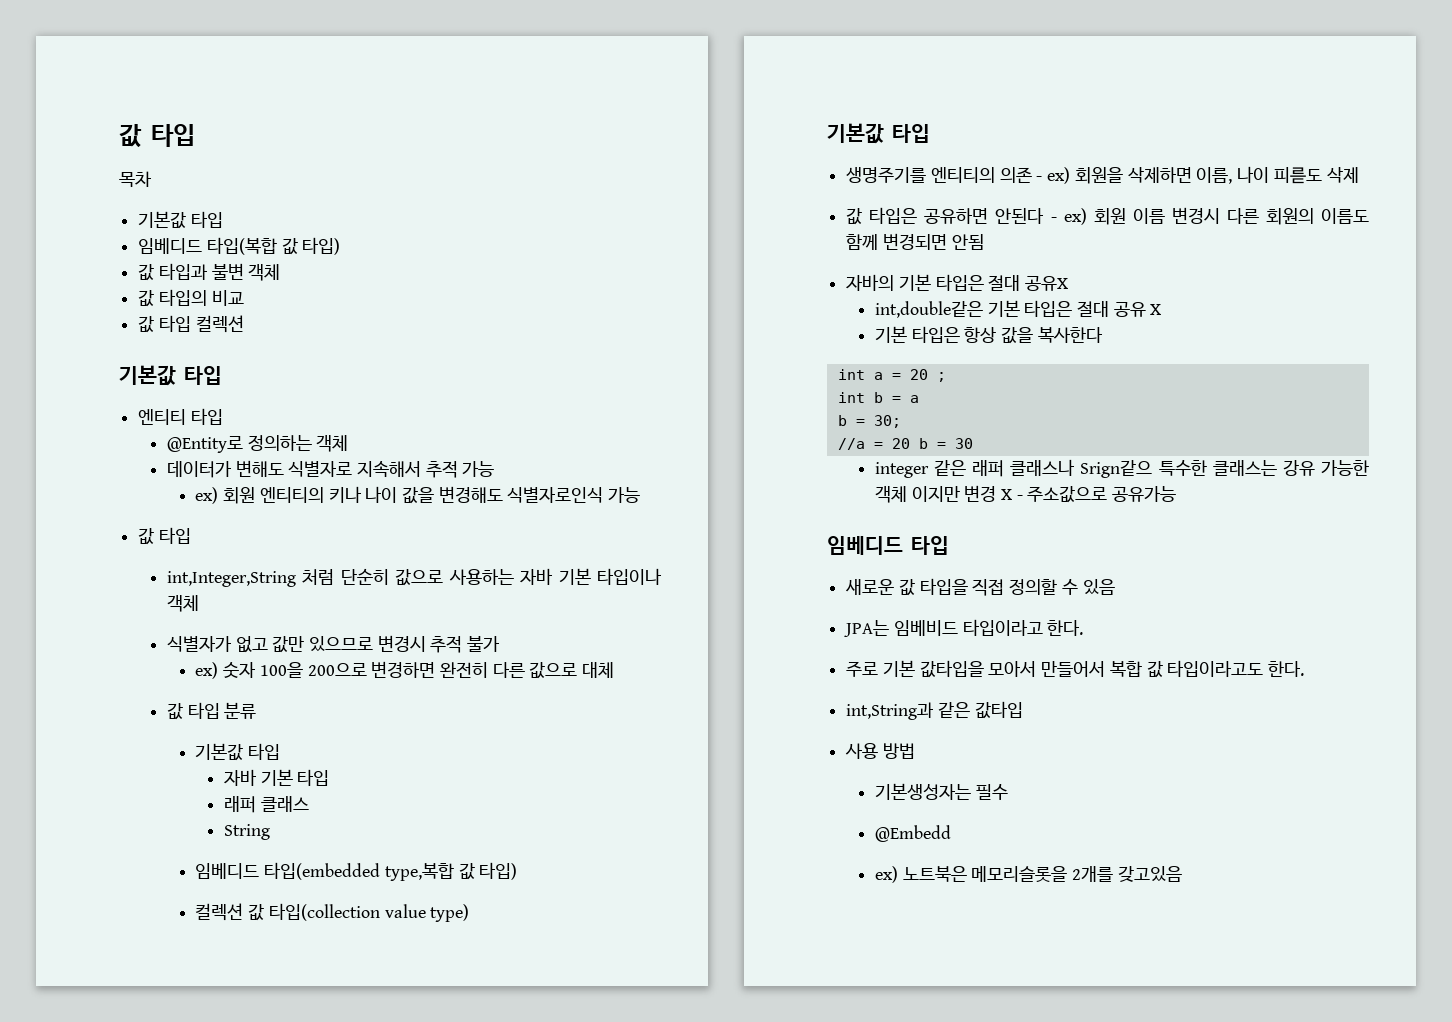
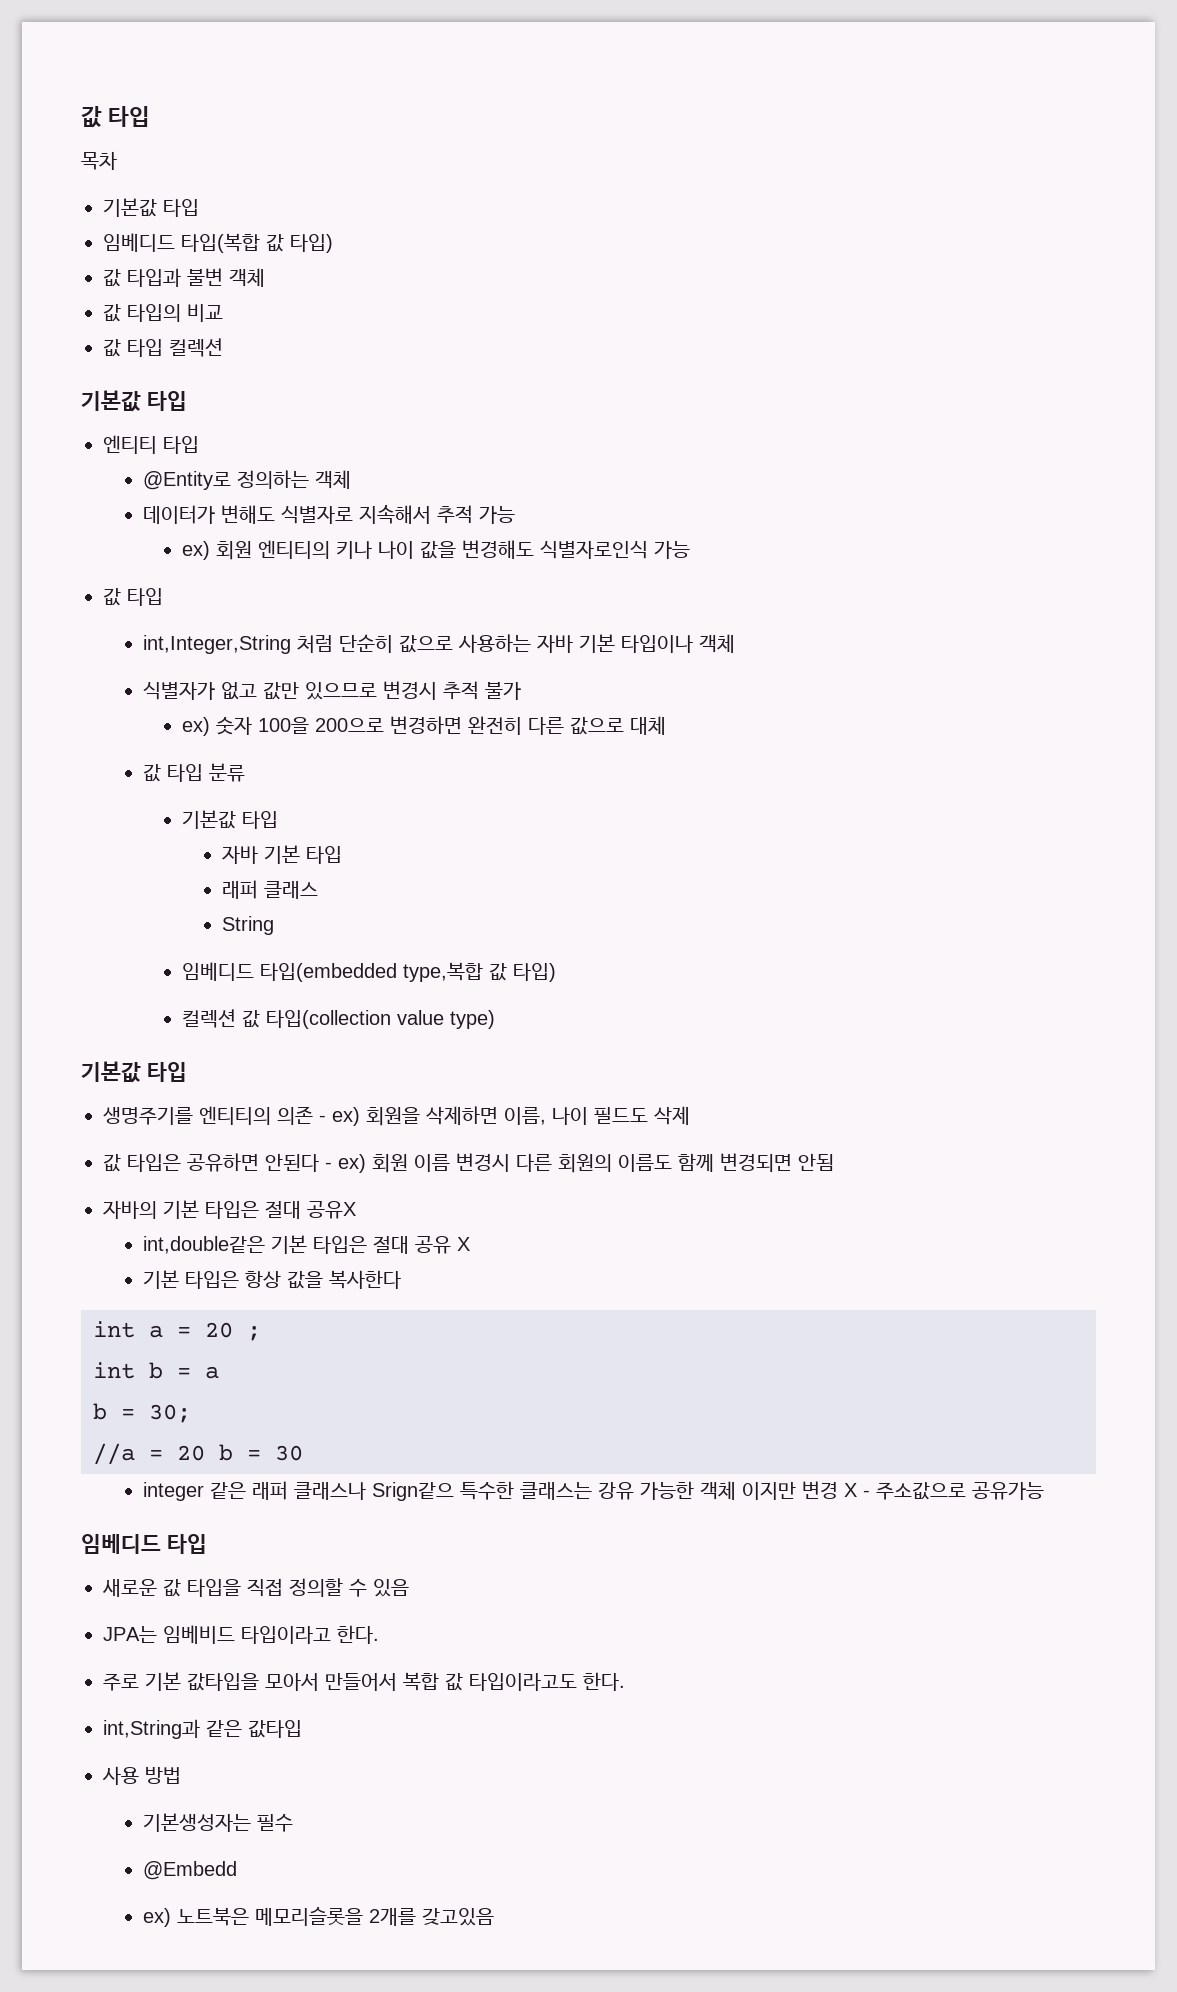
[1273,167,1322,184] 피륻도 -> [594,1107,648,1124] 필드도

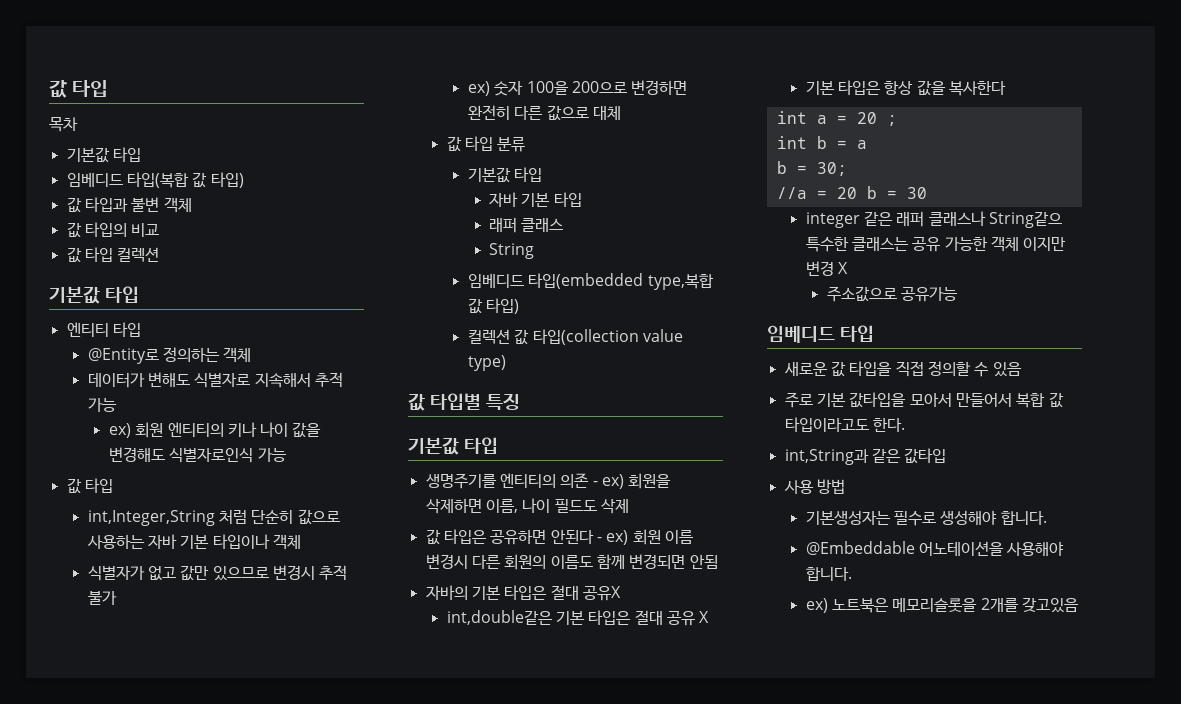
(496, 1019) none -> [408,393,520,411] // 값 타입별 특징
[371,1482,454,1501] Srign같으 -> [989,211,1063,228] String같으
[597,1482,634,1500] 강유 -> [912,237,941,252] 공유
[862,1490,870,1497] - -> (849, 268) //
[103,1625,379,1644] // JPA는 임베비드 타입이라고 한다. -> (1022, 369) none
[256,1814,293,1832] [142,1861,237,1880] 필수 // @Embedd -> [894,510,1047,526] [805,541,1065,556] [805,567,852,581] 필수로 생성해야 합니다. // @Embeddable 어노테이션을 사용해야 합니다.

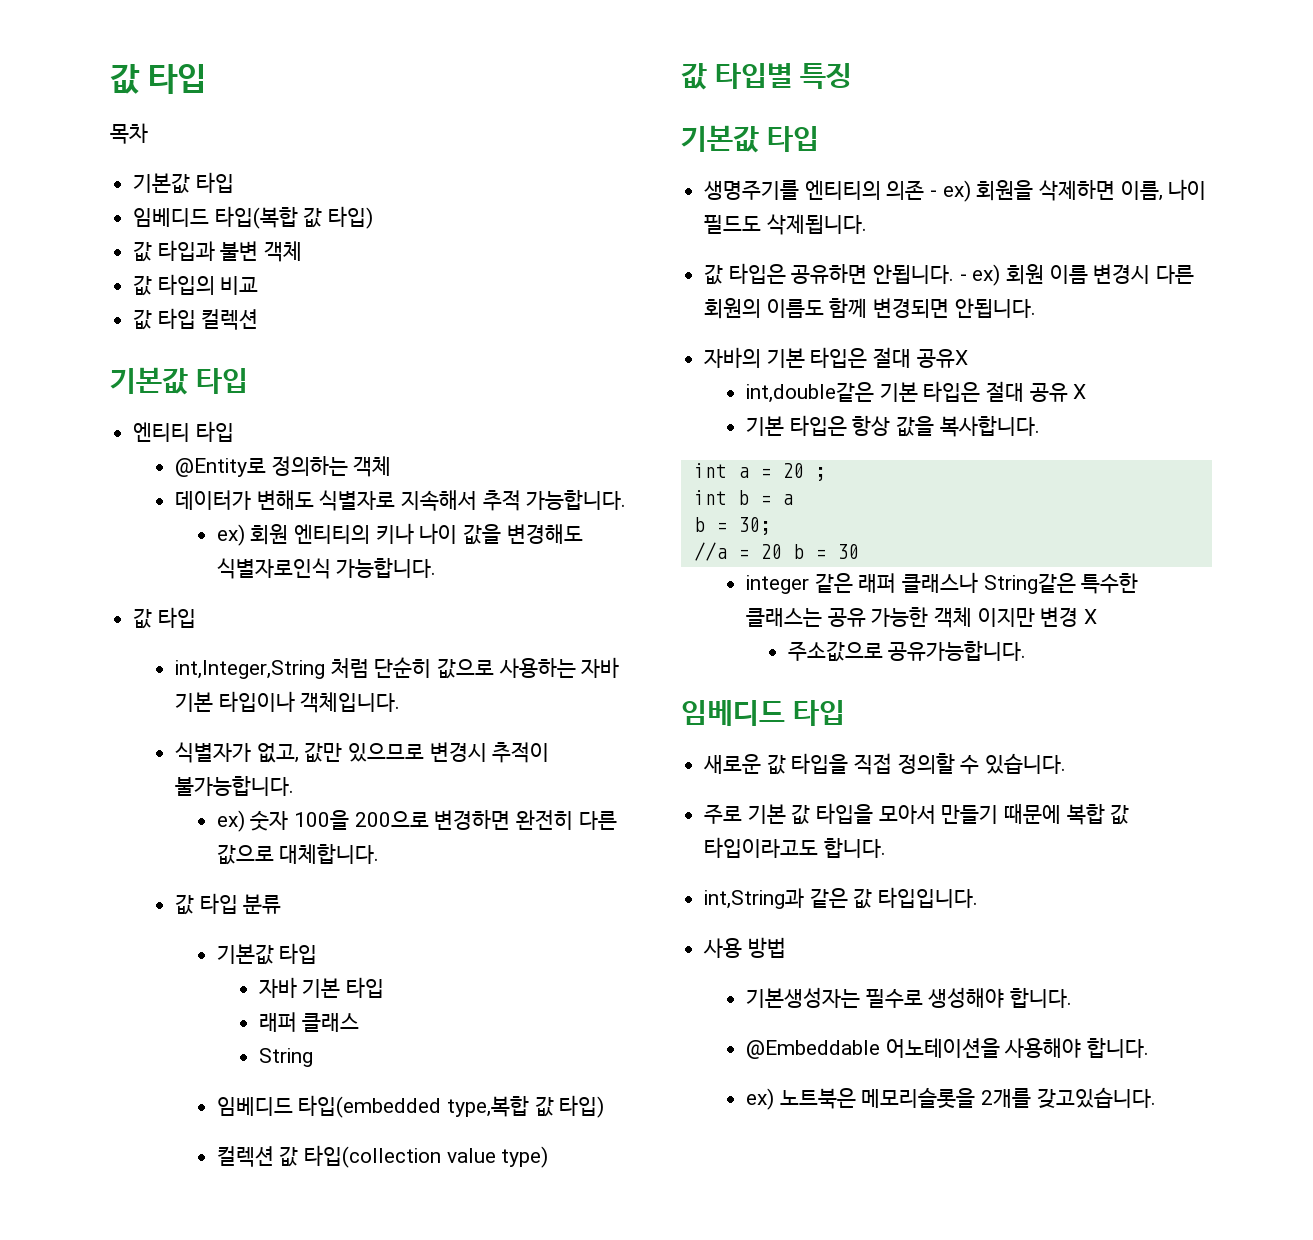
[87,398,117,412] 가능 -> [526,489,627,510] 가능합니다.
[257,448,287,462] 가능 -> [336,557,437,578] 가능합니다.
[273,534,302,550] 객체 -> [300,692,401,713] 객체입니다.
[148,566,177,581] 없고 -> [256,743,299,763] 없고,
[319,565,348,581] [87,591,117,605] 추적 불가 -> [492,742,550,763] [174,775,294,796] 추적이 불가능합니다.
[592,106,621,120] 대체 -> [279,843,380,864] 대체합니다.
[600,499,629,514] 삭제 -> [766,214,867,235] 삭제됩니다.
[550,529,594,544] 안된다 -> [873,264,955,284] 안됩니다.
[689,554,718,569] 안됨 -> [954,298,1036,318] 안됩니다.
[949,80,1007,96] 복사한다 -> [939,415,1040,437] 복사합니다.
[989,211,1063,228] String같으 -> [983,573,1076,594] String같은
[901,287,959,302] 공유가능 -> [888,640,1027,661] 공유가능합니다.
[992,362,1022,377] 있음 -> [985,753,1067,774] 있습니다.
[849,392,1012,408] 값타입을 모아서 만들어서 -> [791,803,1062,825] 값 타입을 모아서 만들기 때문에
[872,417,905,432] 한다. -> [823,837,886,858] 합니다.
[904,448,947,464] 값타입 -> [853,887,979,909] 값 타입입니다.
[1022,597,1080,613] 갖고있음 -> [1036,1087,1156,1108] 갖고있습니다.

